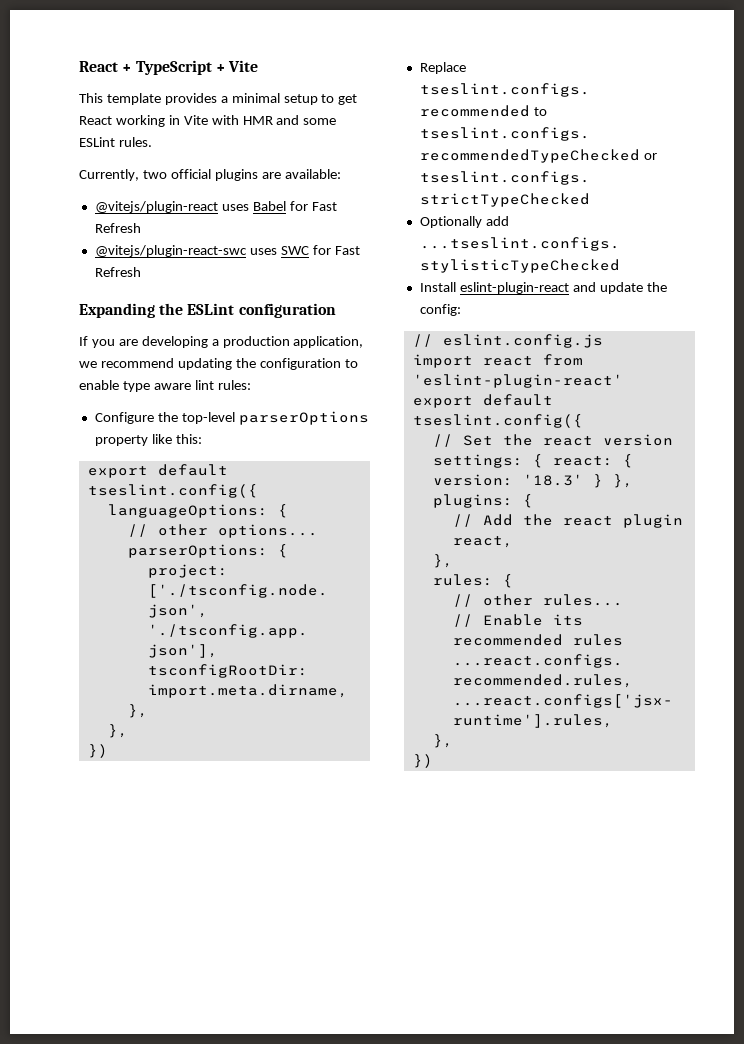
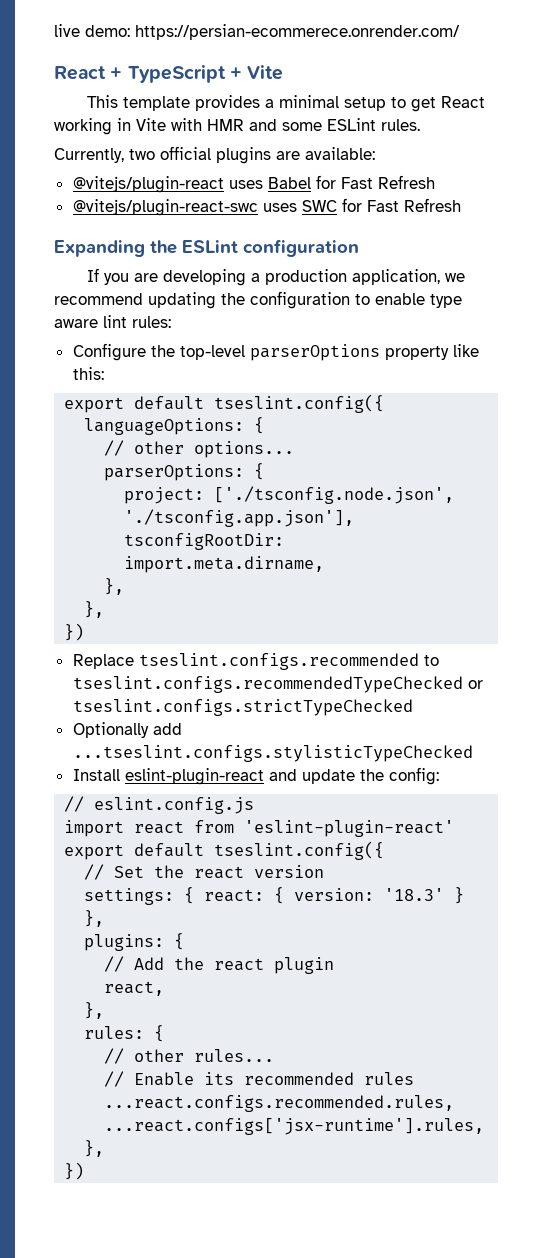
(79, 66) none -> [54,24,460,40] live demo: https://persian-ecommerece.onrender.com/ //

